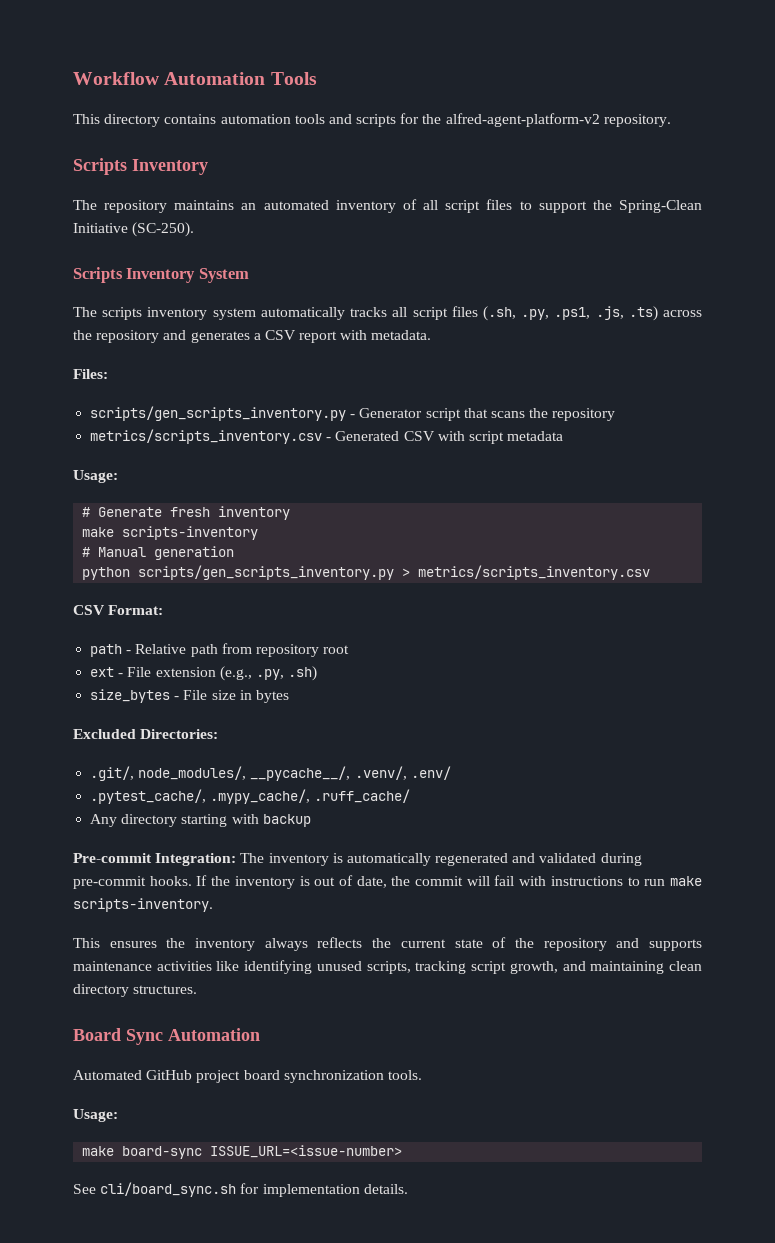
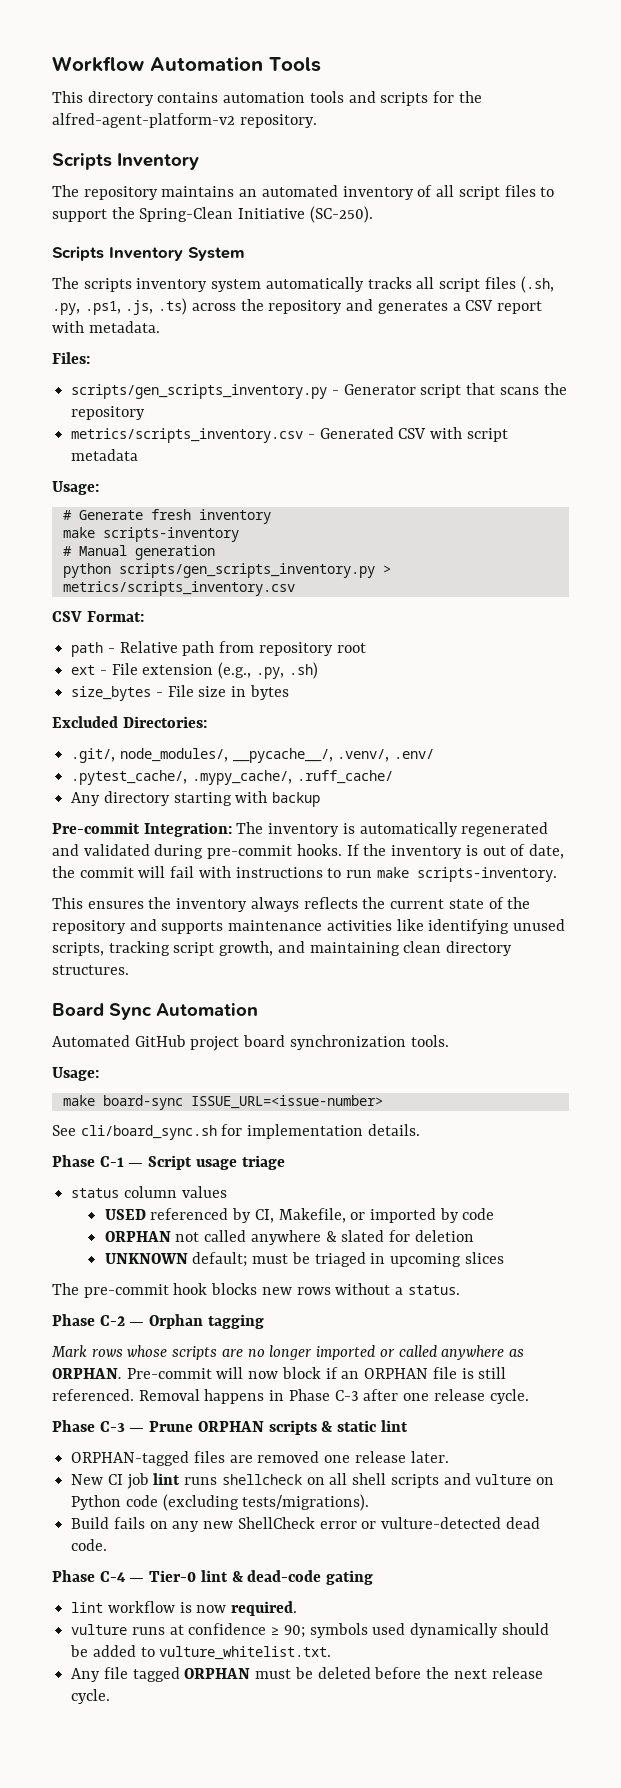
(408, 1189) none -> [52,1155,285,1170] [71,1186,227,1198] [104,1208,495,1223] [104,1230,474,1245] [104,1252,504,1267] [52,1283,460,1298] [52,1314,264,1329] [51,1345,524,1360] [52,1367,507,1379] [52,1389,529,1404] [52,1420,408,1435] [71,1451,449,1466] [71,1473,554,1489] [71,1494,370,1511] [71,1517,540,1532] [71,1539,108,1551] [52,1570,374,1585] [71,1601,298,1616] [71,1623,549,1638] [70,1645,332,1660] [71,1667,543,1682] [71,1689,111,1704] // Phase C-1 — Script usage triage // status column values // USED referenced by CI, Makefile, or imported by code // ORPHAN not called anywhere & slated for deletion // UNKNOWN default; must be triaged in upcoming slices // The pre-commit hook blocks new rows without a status. // Phase C-2 — Orphan tagging // Mark rows whose scripts are no longer imported or called anywhere as ORPHAN. Pre-commit will now block if an ORPHAN file is still referenced. Removal happens in Phase C-3 after one release cycle. // Phase C-3 — Prune ORPHAN scripts & static lint // ORPHAN-tagged files are removed one release later. // New CI job lint runs shellcheck on all shell scripts and vulture on Python code (excluding tests/migrations). // Build fails on any new ShellCheck error or vulture-detected dead code. // Phase C-4 — Tier-0 lint & dead-code gating // lint workflow is now required. // vulture runs at confidence ≥ 90; symbols used dynamically should be added to vulture_whitelist.txt. // Any file tagged ORPHAN must be deleted before the next release cycle.

